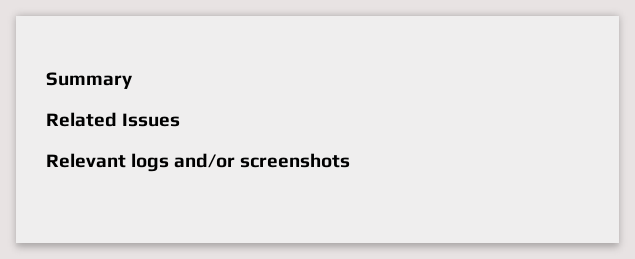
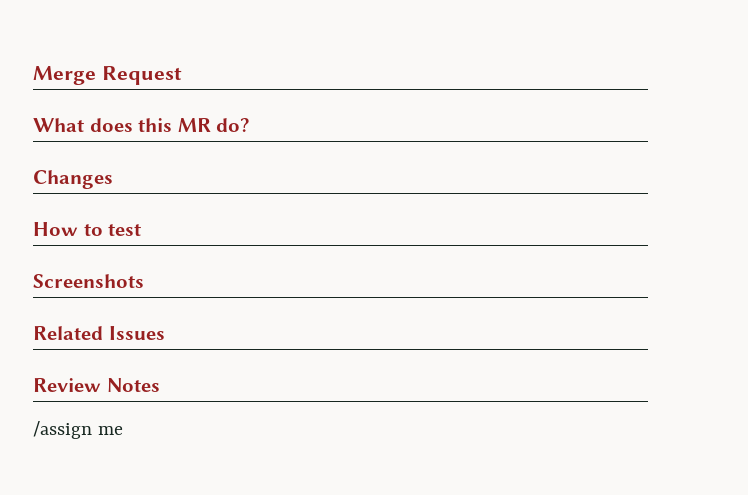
[46,72,132,89] [46,112,181,127] [46,153,351,172] Summary // Related Issues // Relevant logs and/or screenshots -> [33,66,182,85] [33,118,251,132] [33,170,113,189] [33,222,142,236] [33,274,144,288] [33,326,165,340] [33,378,160,392] [33,421,123,439] Merge Request // What does this MR do? // Changes // How to test // Screenshots // Related Issues // Review Notes // /assign me

